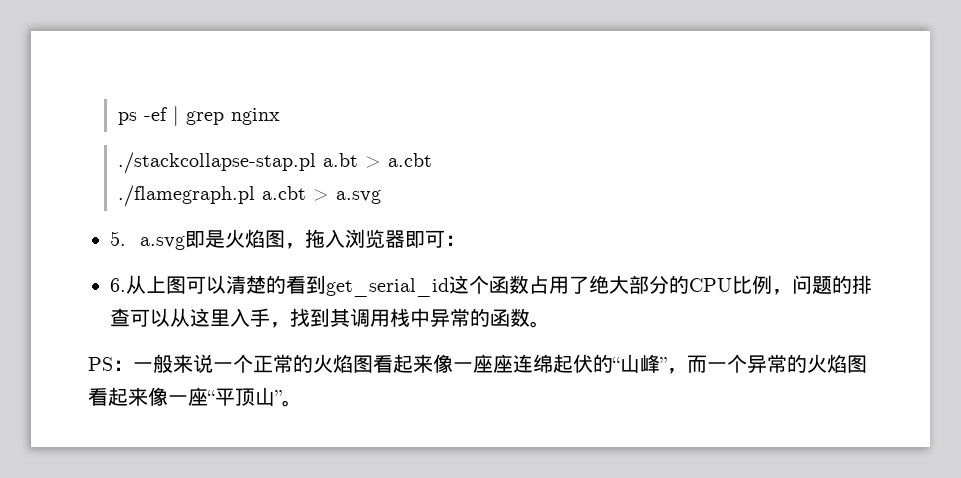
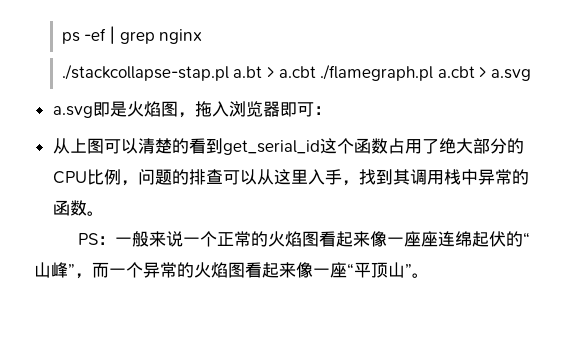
(432, 160) // -> (316, 72) none
[110,231,126,246] 5. -> (532, 75) none
[110,278,126,292] 6. -> (331, 110) none

